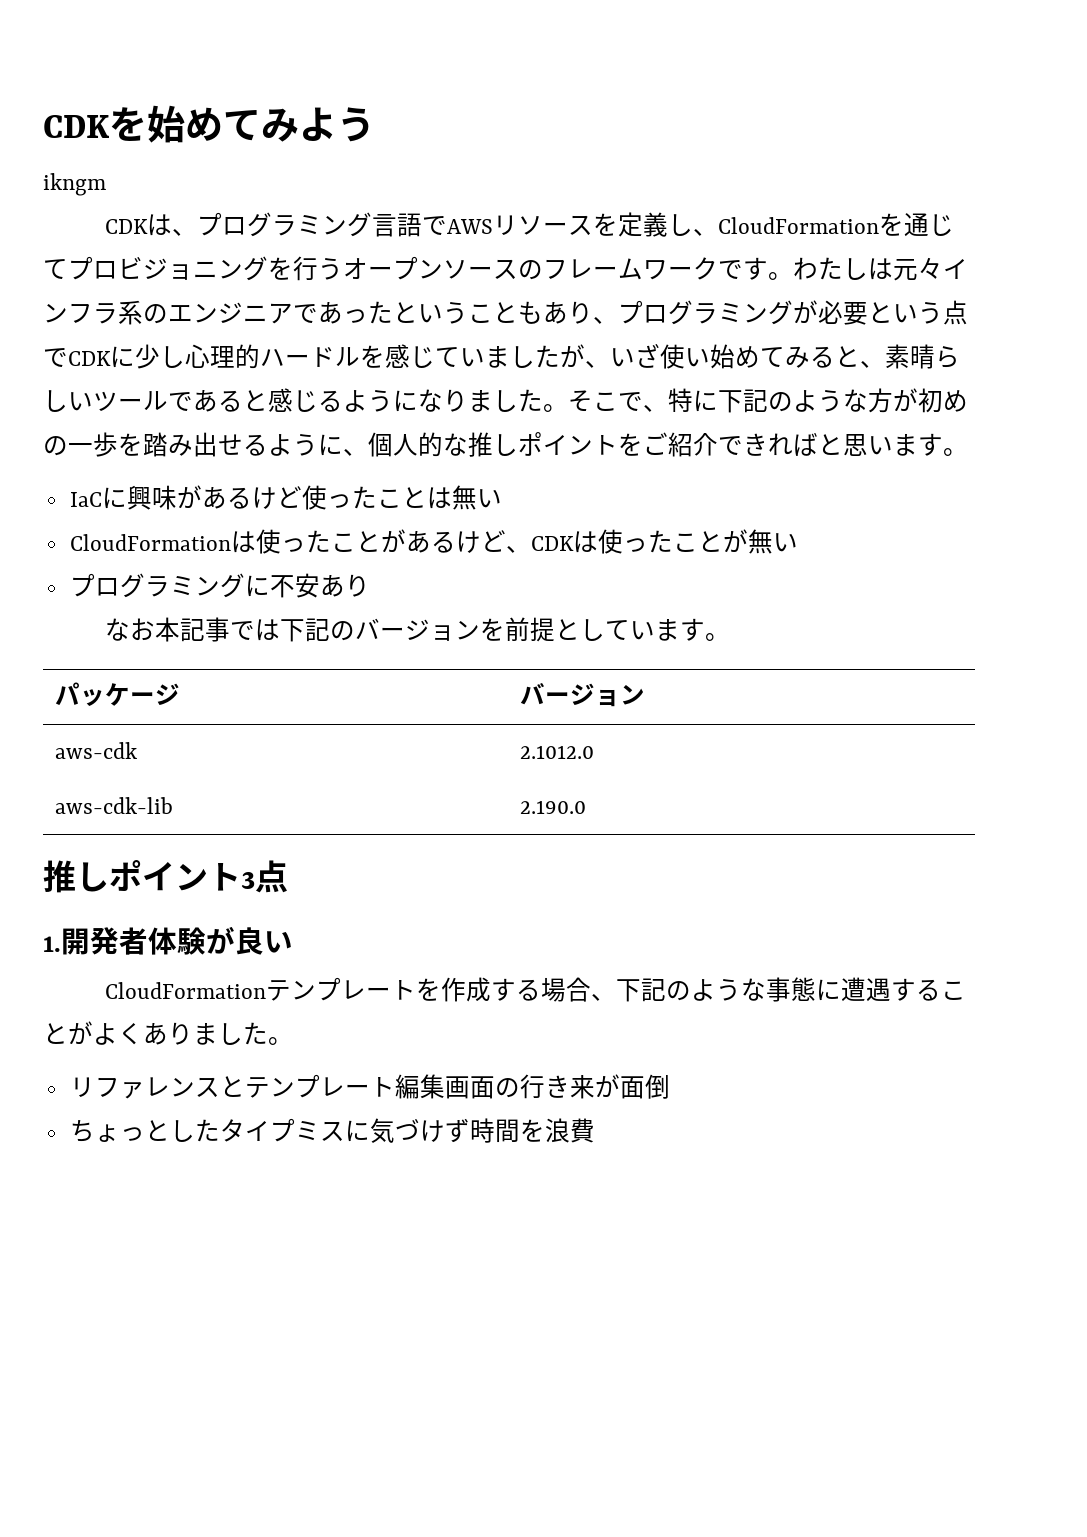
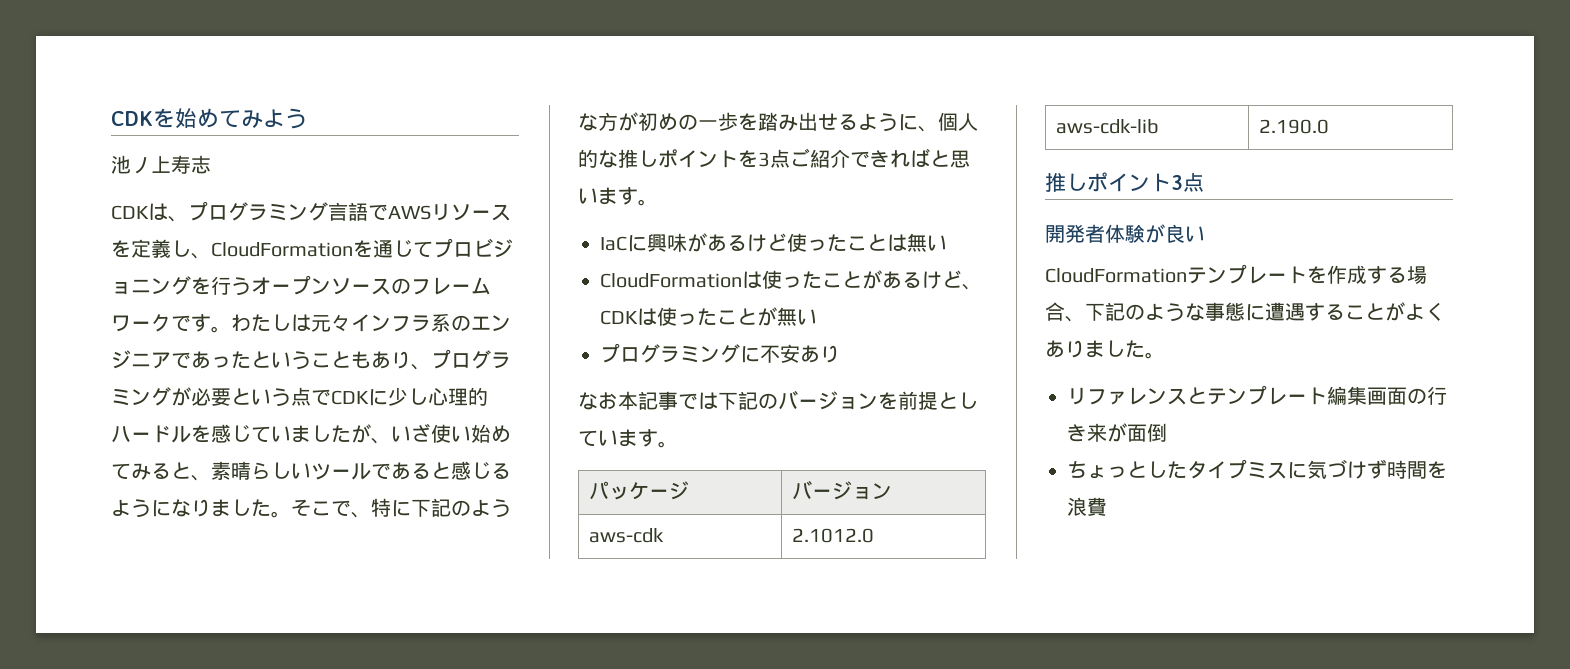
[43,173,106,196] ikngm -> [111,155,211,174] 池ノ上寿志
(643, 444) none -> [758,149,790,168] 3点
[43,936,61,952] 1. -> (1204, 182) none

